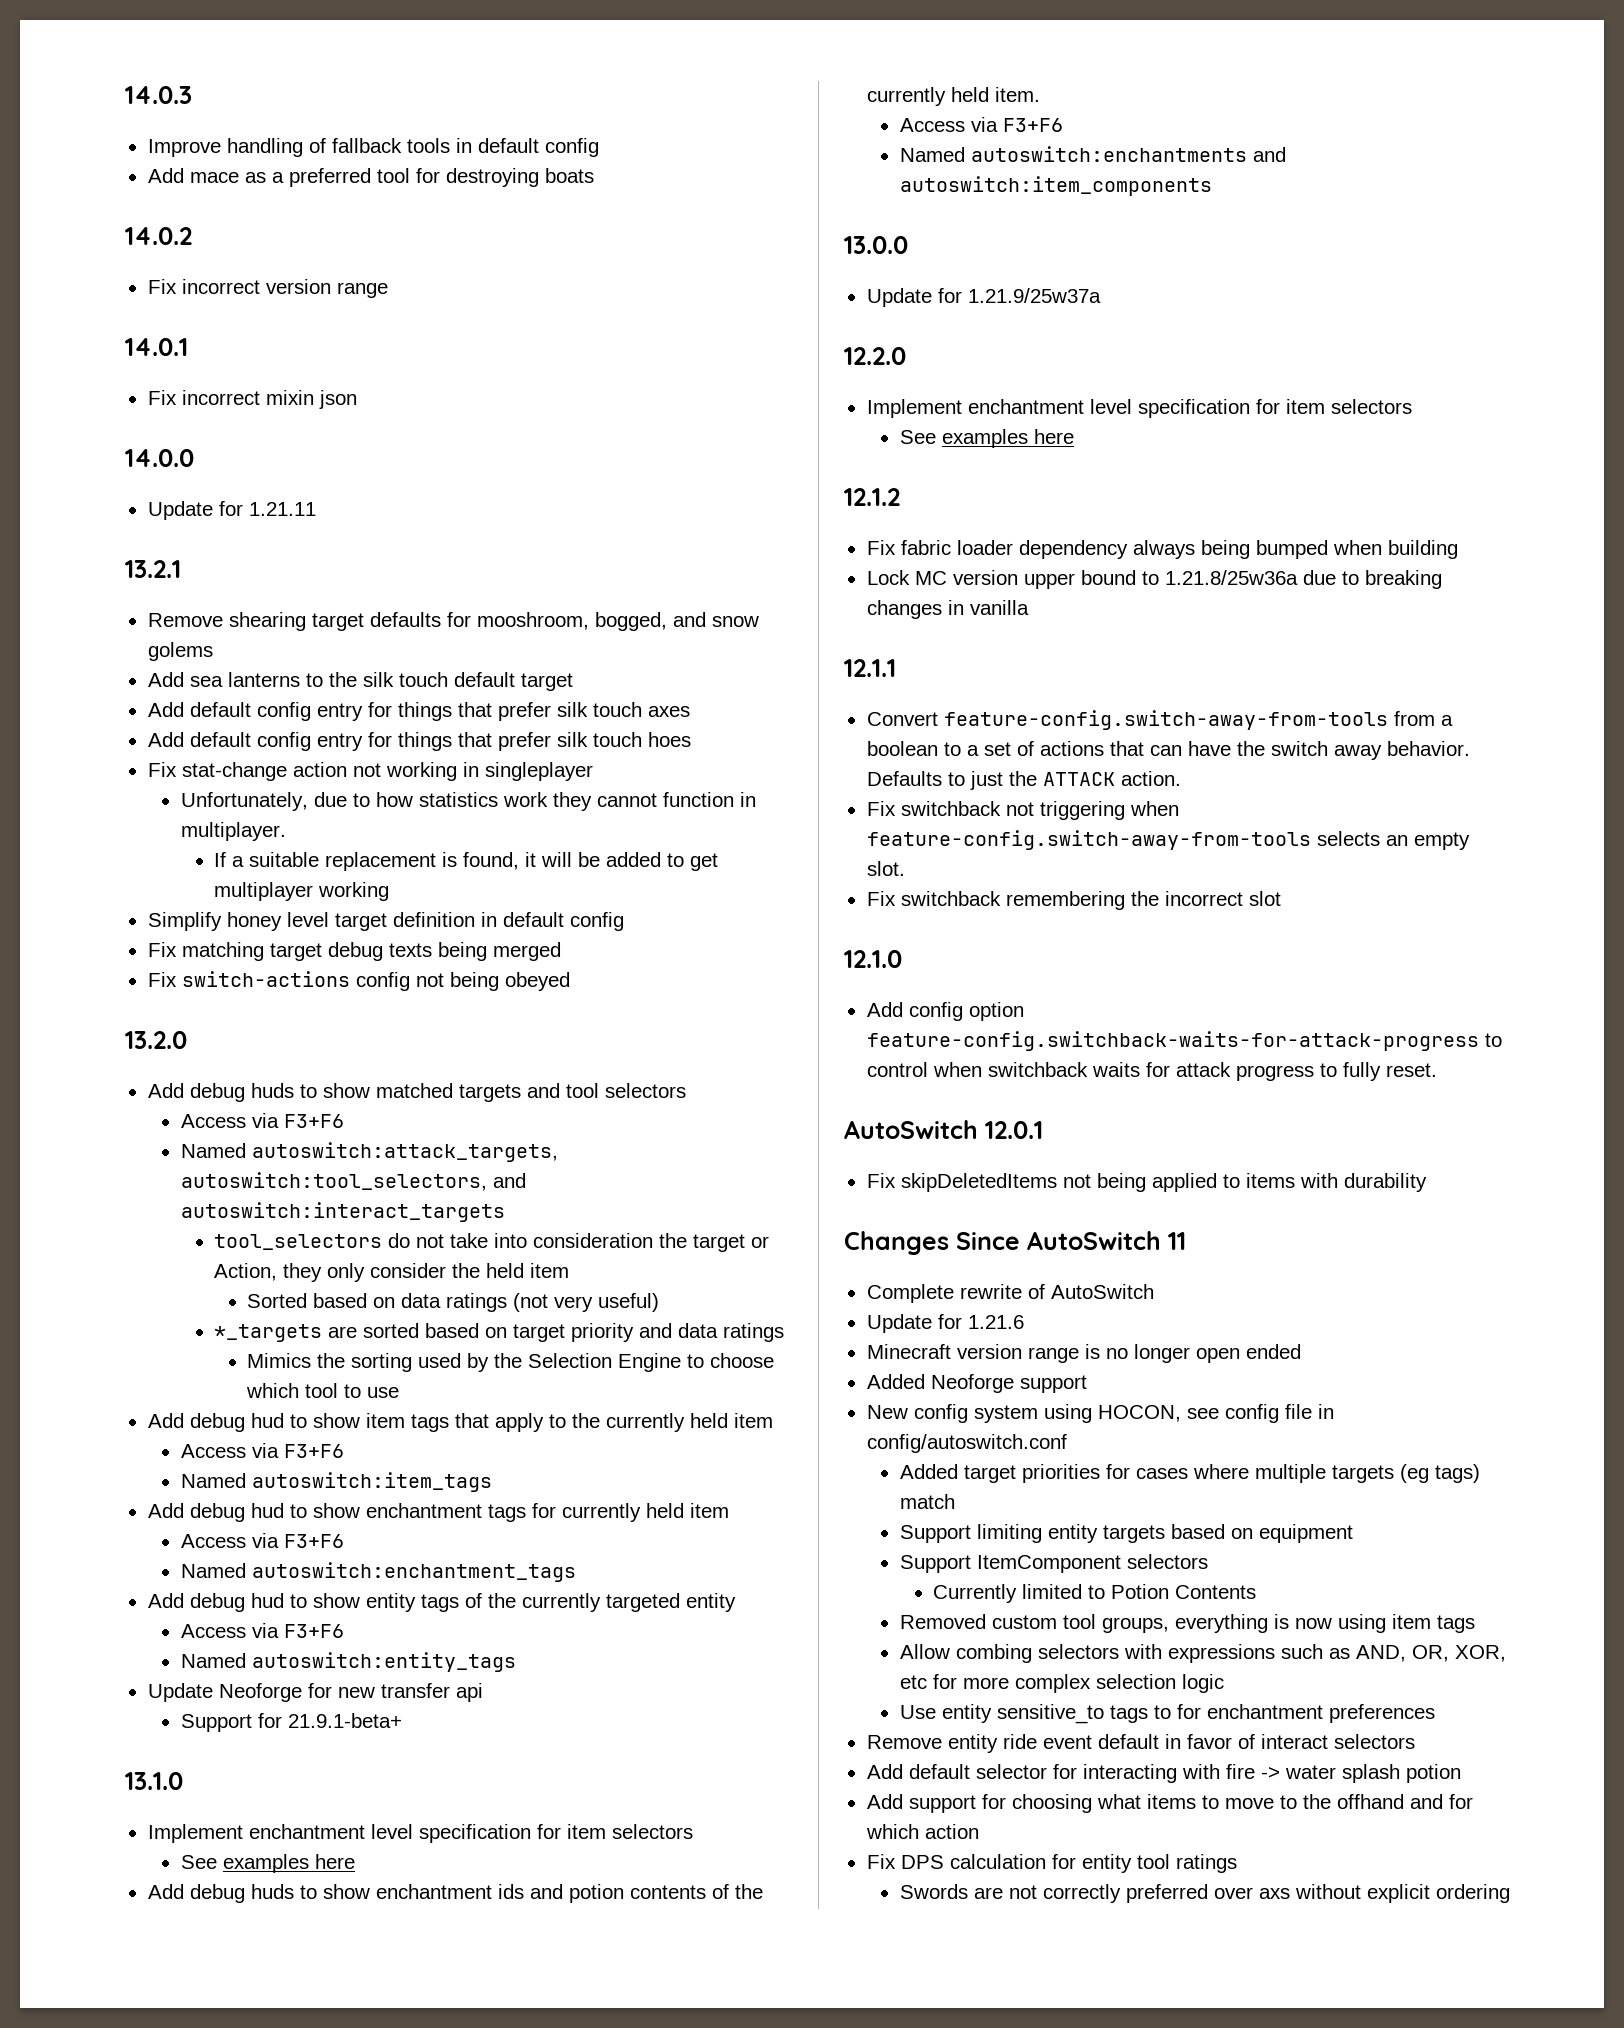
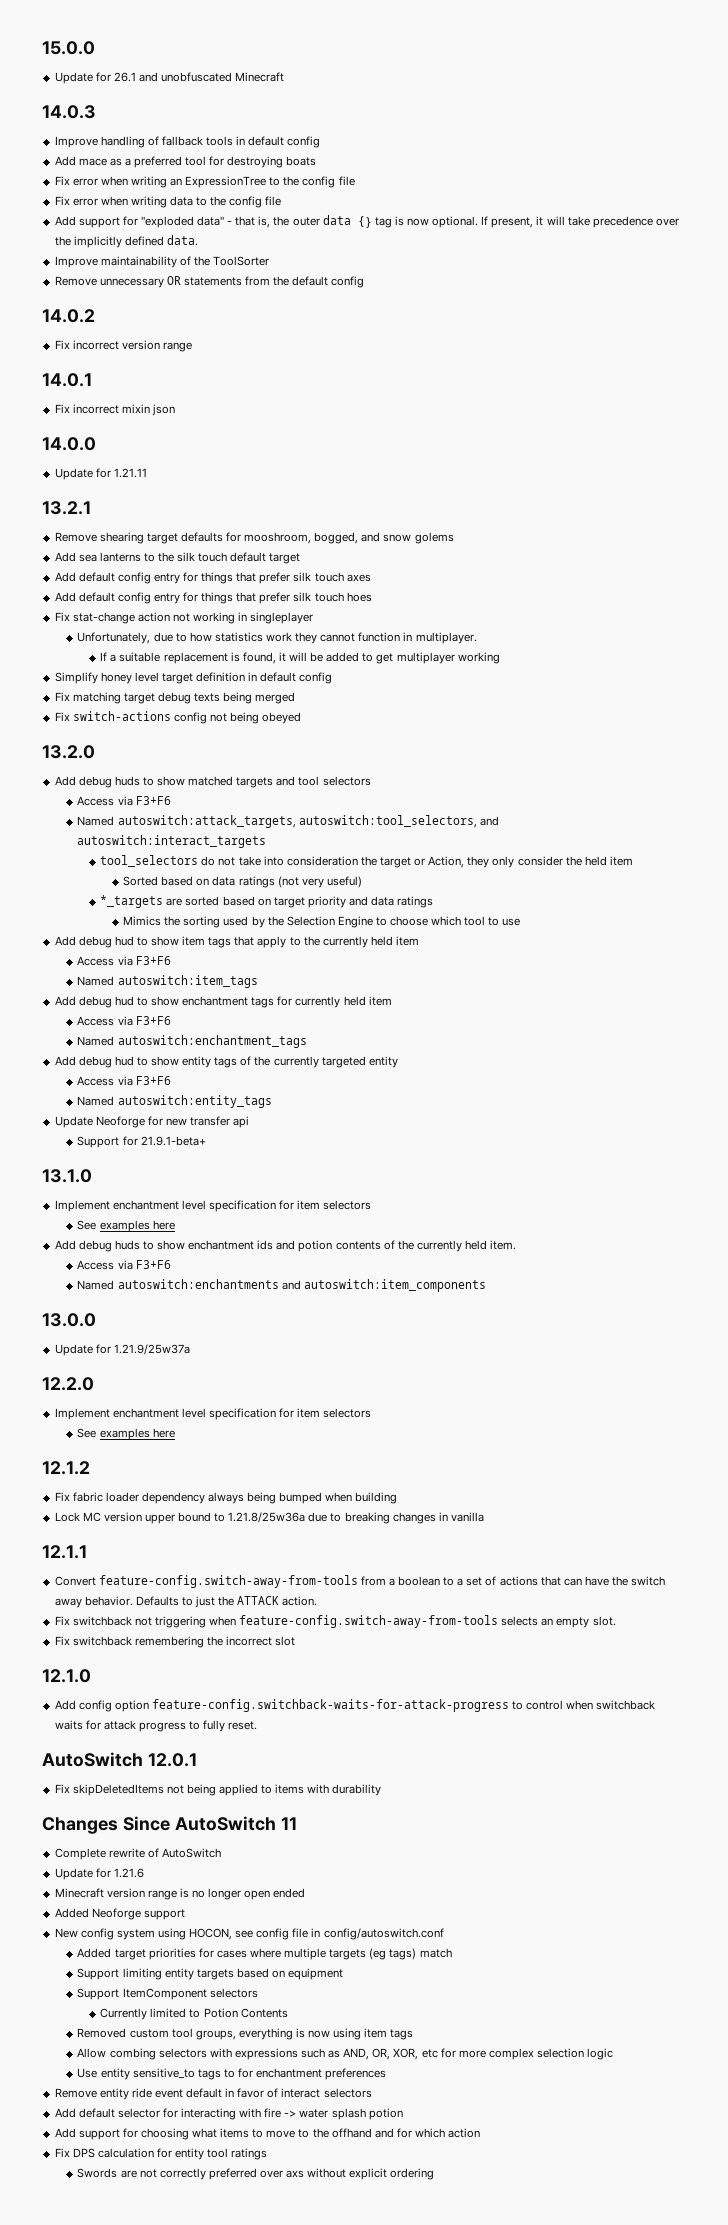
(125, 95) none -> [42,41,95,55] [54,72,285,84] 15.0.0 // Update for 26.1 and unobfuscated Minecraft //
(594, 175) none -> [54,176,355,188] [54,196,282,208] [54,215,679,228] [54,235,198,248] [54,256,270,268] [54,276,365,288] // Fix error when writing an ExpressionTree to the config file // Fix error when writing data to the config file // Add support for "exploded data" - that is, the outer data {} tag is now optional. If present, it will take precedence over the implicitly defined data. // Improve maintainability of the ToolSorter // Remove unnecessary OR statements from the default config

